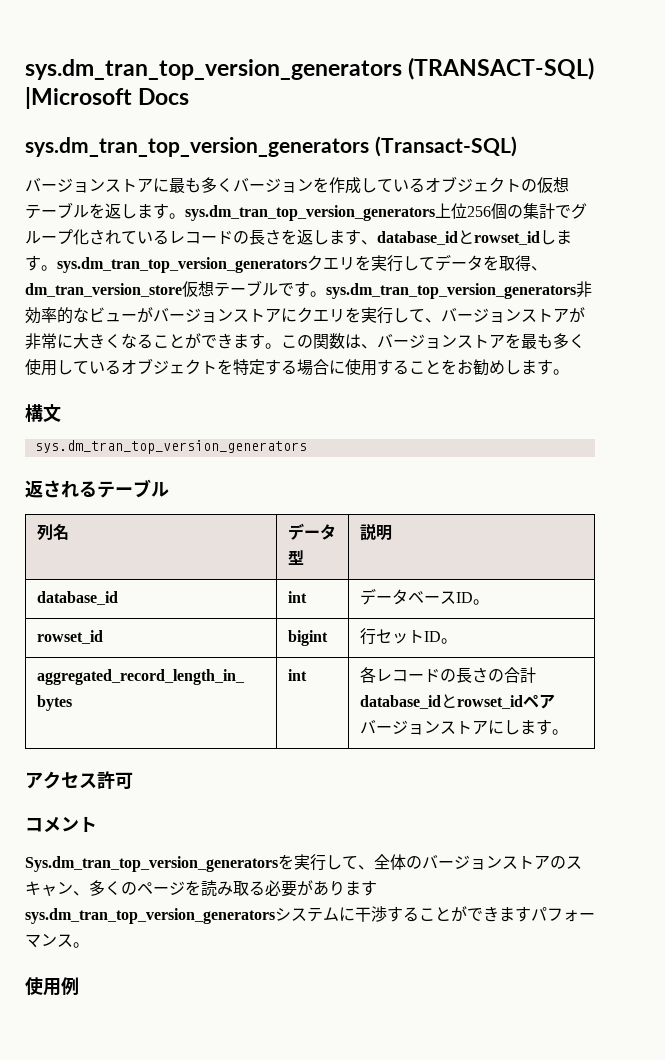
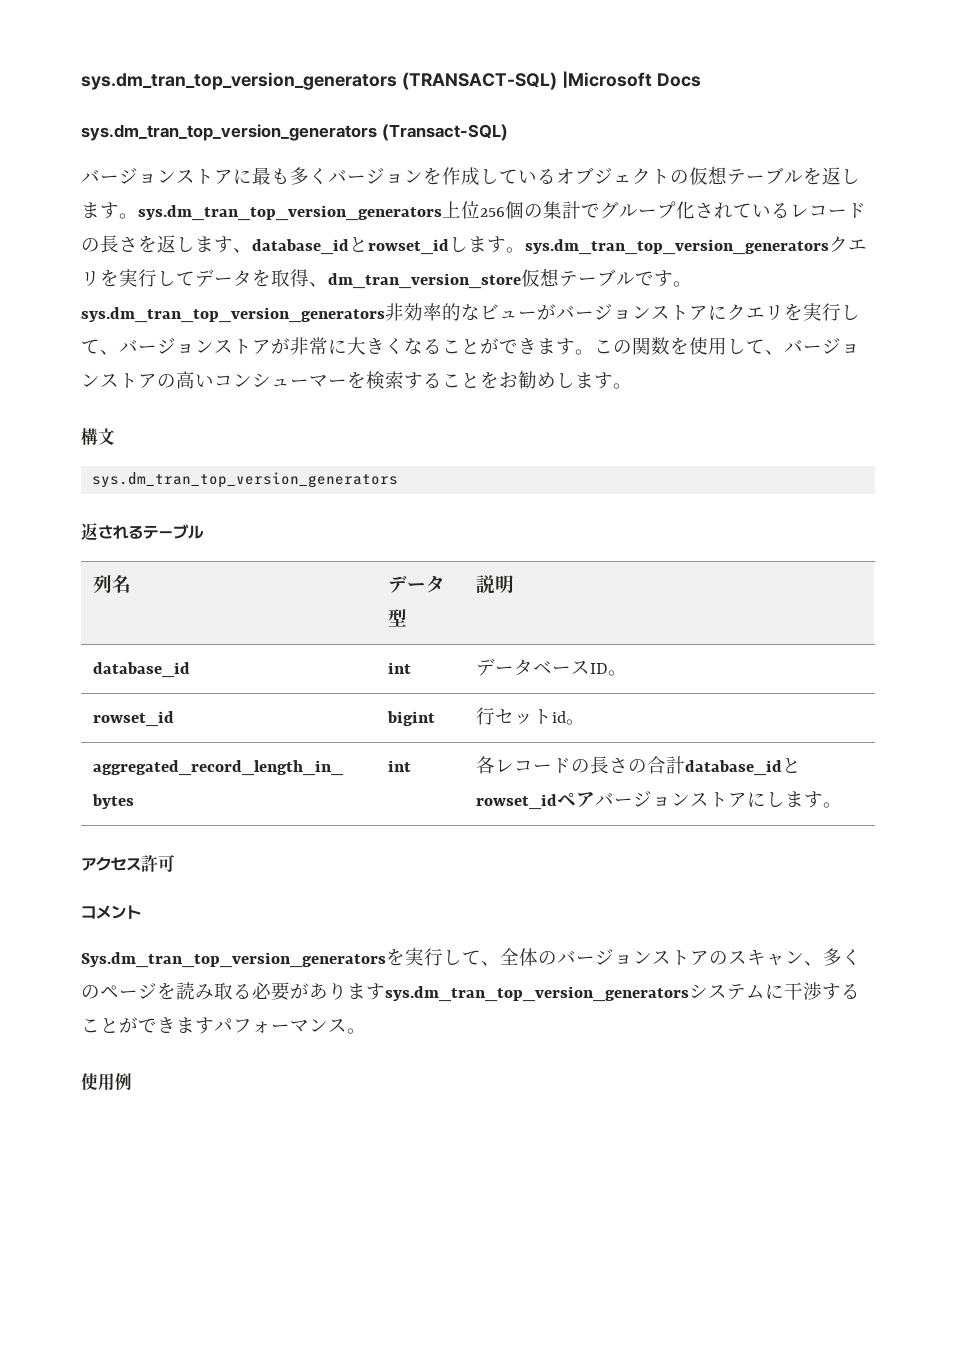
[345,333,585,349] [25,358,377,376] は、バージョンストアを最も多く使用しているオブジェクトを特定する場合に使用 -> [670,337,860,355] [81,371,404,389] を使用して、バージョンストアの高いコンシューマーを検索
[423,631,441,642] ID -> [552,711,567,723] id

